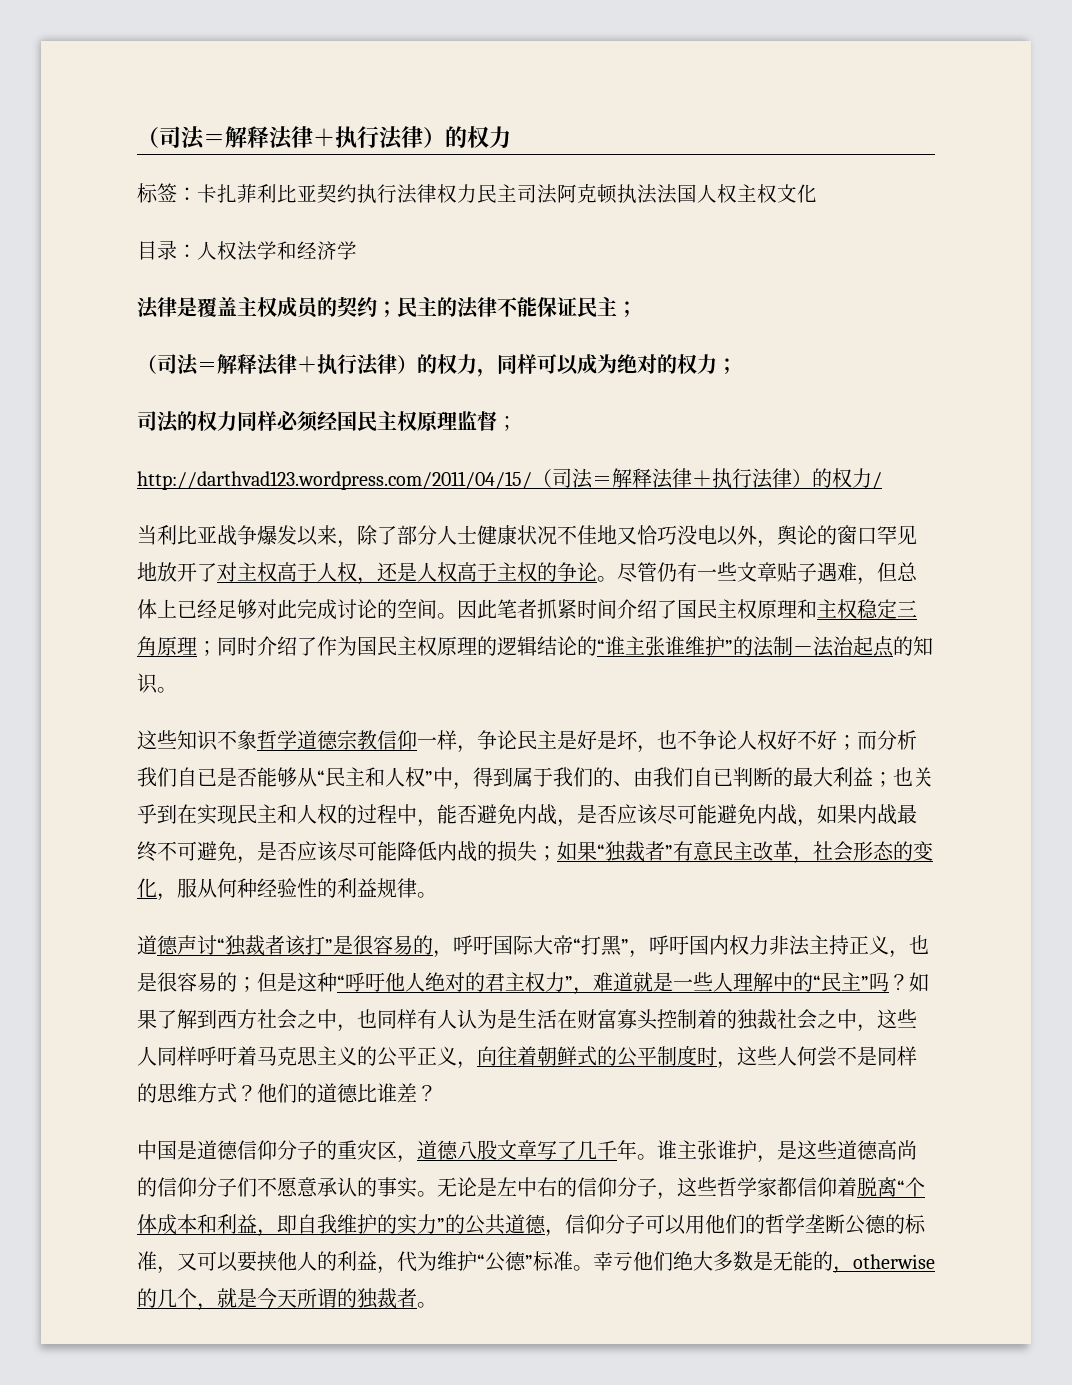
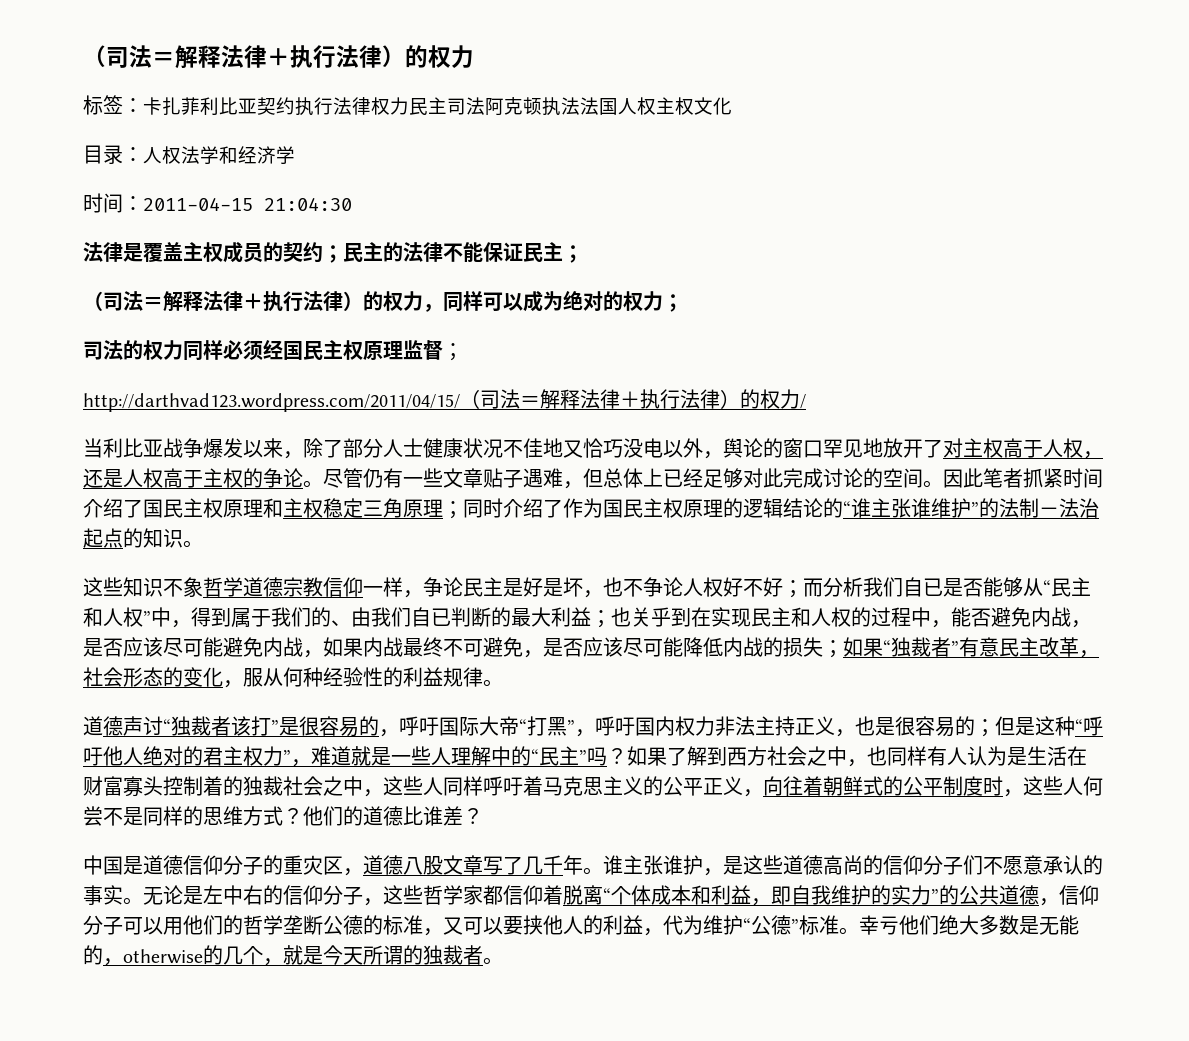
(357, 250) none -> [83,193,352,213] // 时间：2011-04-15 21:04:30

